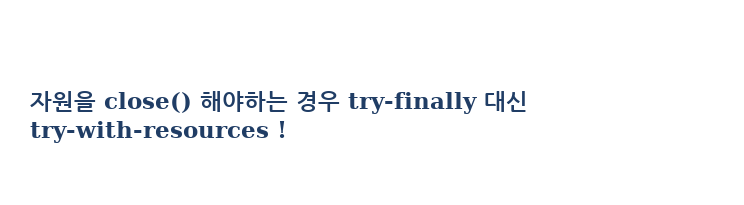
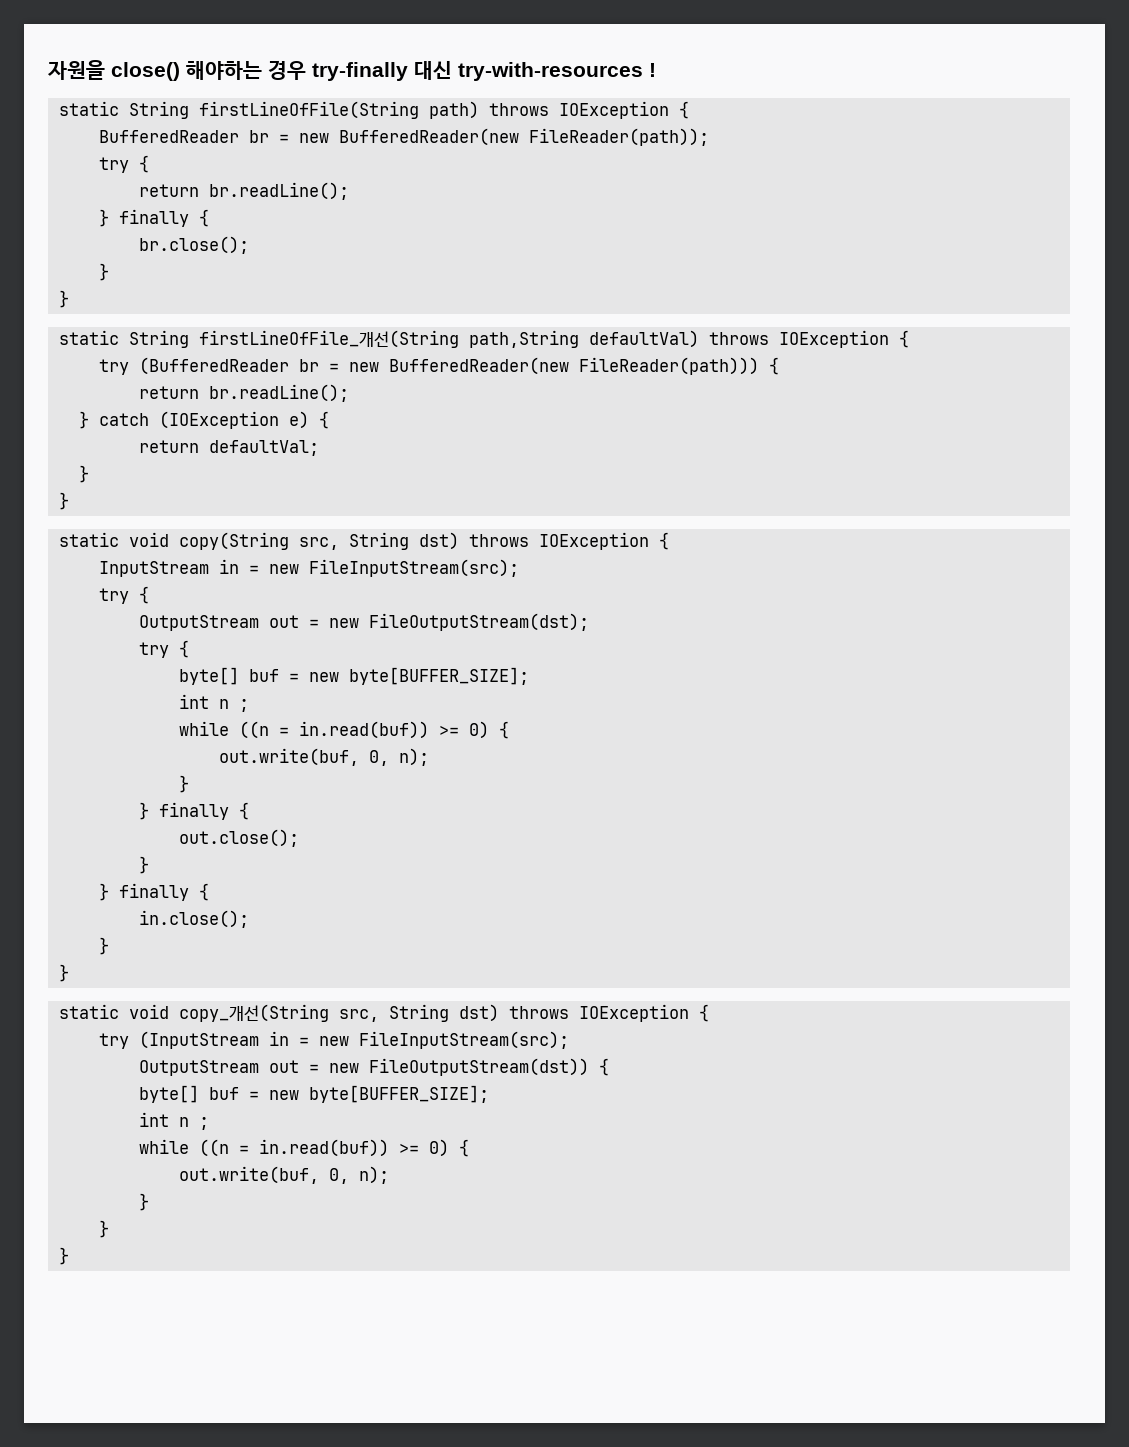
(287, 129) none -> [58,101,689,119] [98,128,709,146] [98,155,149,173] [138,182,349,200] [98,209,209,227] [138,236,249,254] [98,263,109,281] [58,290,69,308] [58,330,909,348] [98,357,779,375] [138,384,349,402] [78,411,329,429] [138,440,319,456] [78,465,89,483] [58,492,69,510] [58,532,669,550] [98,559,519,577] [98,586,149,604] [138,613,589,631] [138,640,189,658] [178,667,529,685] [178,694,249,712] [178,721,509,739] [218,748,429,766] [178,775,189,793] [138,802,249,820] [178,829,299,847] [138,856,149,874] [98,883,209,901] [138,910,249,928] [98,937,109,955] [58,964,69,982] [58,1004,709,1022] [98,1031,569,1049] [138,1058,609,1076] [138,1085,489,1103] [138,1112,209,1130] [138,1139,469,1157] [178,1166,389,1184] [138,1193,149,1211] [98,1220,109,1238] [58,1247,69,1265] // static String firstLineOfFile(String path) throws IOException { // BufferedReader br = new BufferedReader(new FileReader(path)); // try { // return br.readLine(); // } finally { // br.close(); // } // } // static String firstLineOfFile_개선(String path,String defaultVal) throws IOException { // try (BufferedReader br = new BufferedReader(new FileReader(path))) { // return br.readLine(); // } catch (IOException e) { // return defaultVal; // } // } // static void copy(String src, String dst) throws IOException { // InputStream in = new FileInputStream(src); // try { // OutputStream out = new FileOutputStream(dst); // try { // byte[] buf = new byte[BUFFER_SIZE]; // int n ; // while ((n = in.read(buf)) >= 0) { // out.write(buf, 0, n); // } // } finally { // out.close(); // } // } finally { // in.close(); // } // } // static void copy_개선(String src, String dst) throws IOException { // try (InputStream in = new FileInputStream(src); // OutputStream out = new FileOutputStream(dst)) { // byte[] buf = new byte[BUFFER_SIZE]; // int n ; // while ((n = in.read(buf)) >= 0) { // out.write(buf, 0, n); // } // } // }

